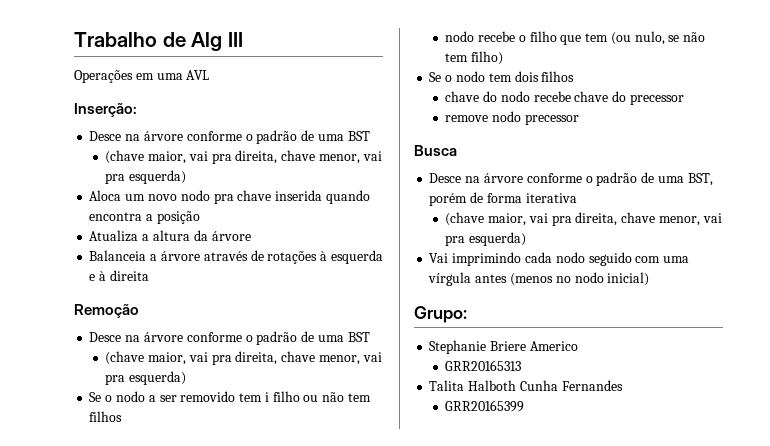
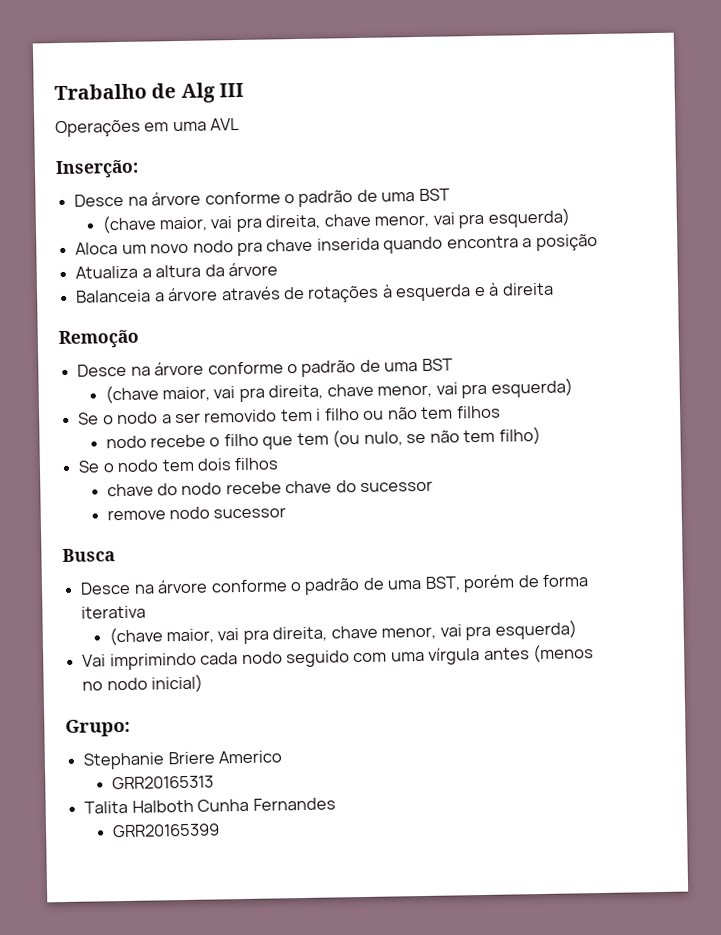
[629,94,684,105] precessor -> [360,480,434,493] sucessor
[524,114,579,125] precessor -> [213,507,287,519] sucessor

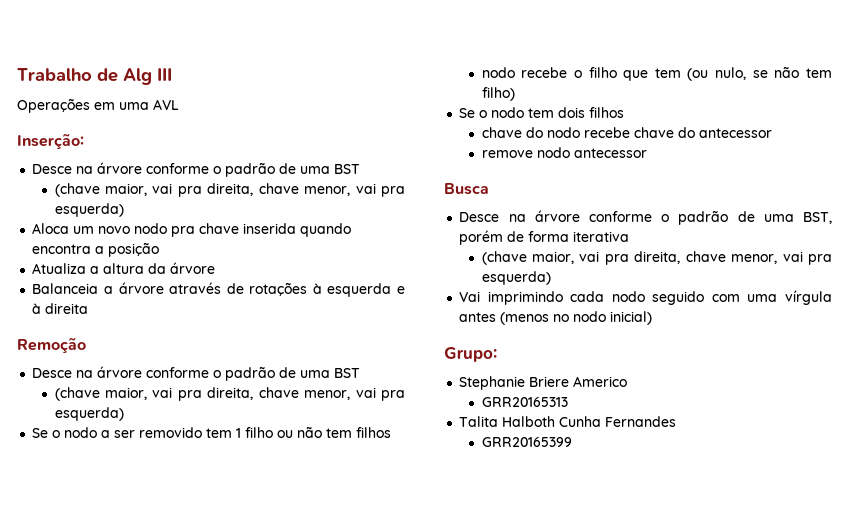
[316,408,322,421] i -> [236,428,242,438] 1
[360,480,434,493] sucessor -> [698,128,772,138] antecessor
[213,507,287,519] sucessor -> [573,148,647,158] antecessor

